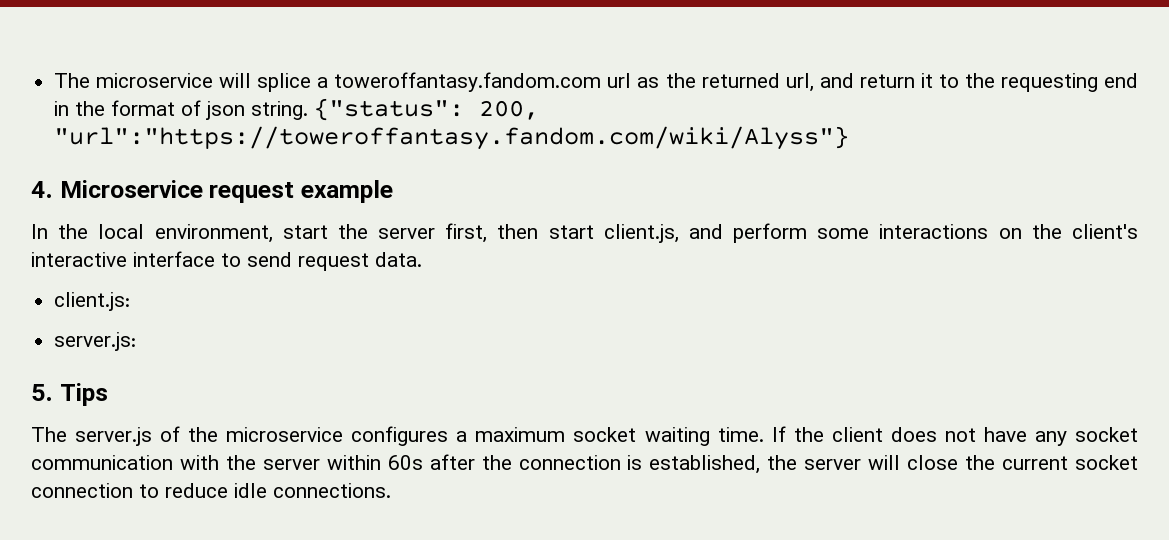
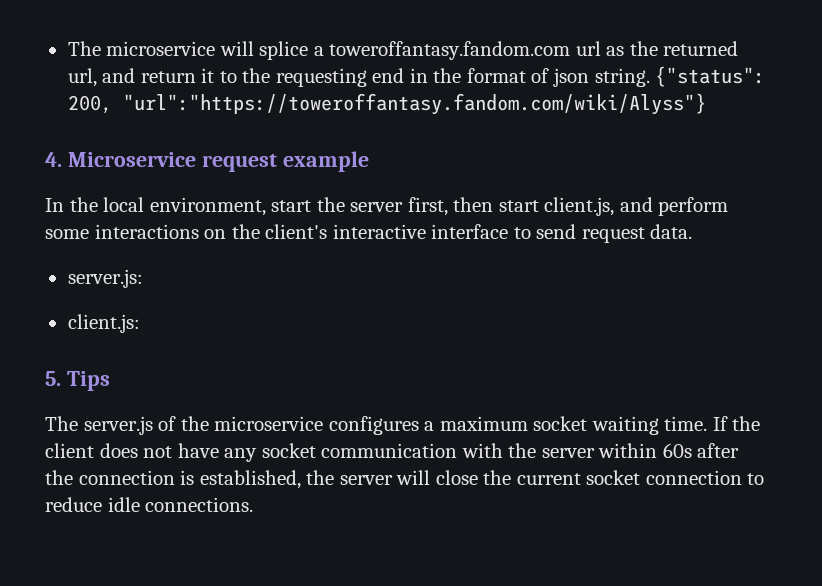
(422, 259) none -> [67,269,143,288] // server.js:
[54,332,137,351] // server.js: -> (140, 323) none

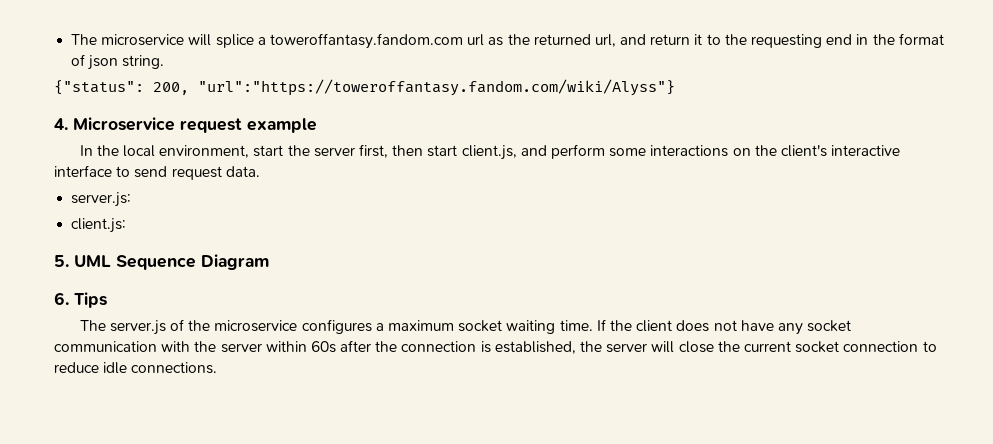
(650, 77) none -> (165, 62) //
(61, 378) none -> [74,254,269,270] [54,292,69,305] UML Sequence Diagram // 6.

